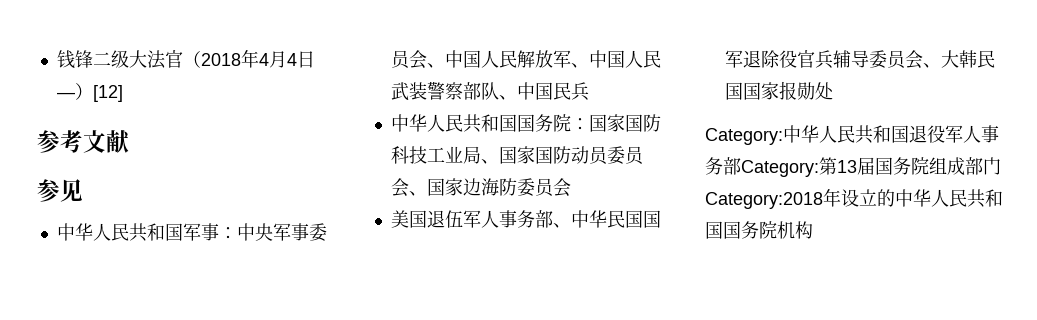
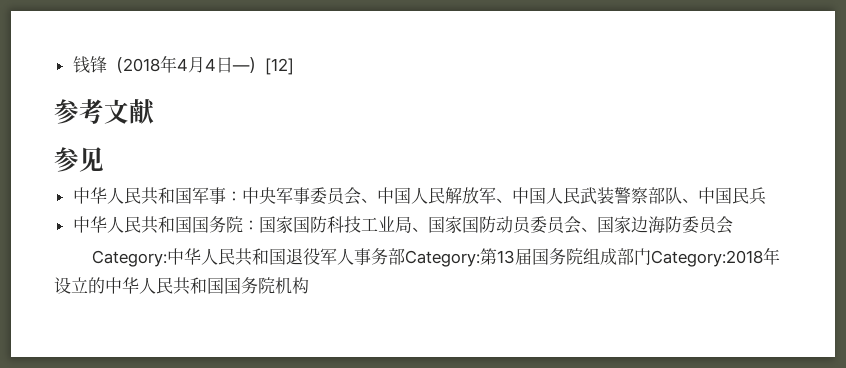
[92,50,183,69] 二级大法官 -> (107, 64) none
[390,210,661,228] [724,50,995,69] [724,81,833,100] // 美国退伍军人事务部、中华民国国军退除役官兵辅导委员会、大韩民国国家报勋处 -> (733, 225) none

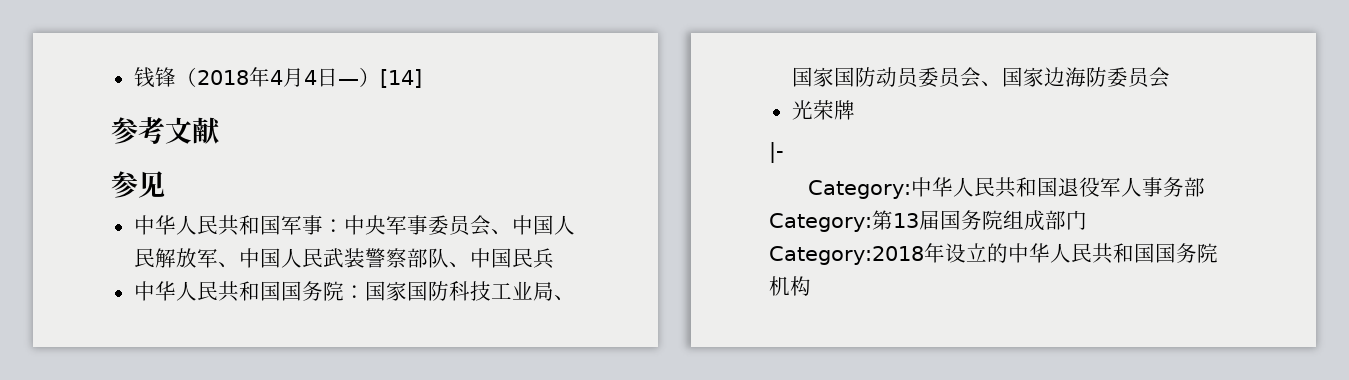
[264,58,294,75] [12] -> [379,69,422,88] [14]
(733, 225) none -> [791,100,855,120] [769,142,784,163] // 光荣牌 // |-

